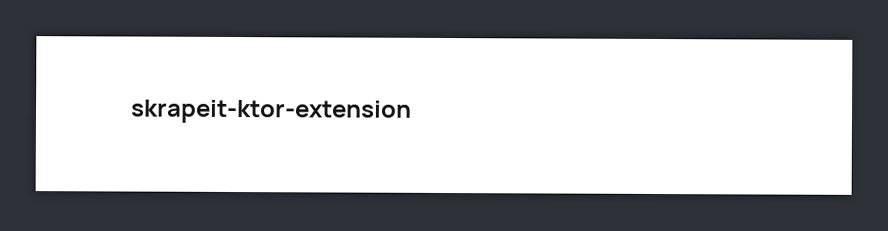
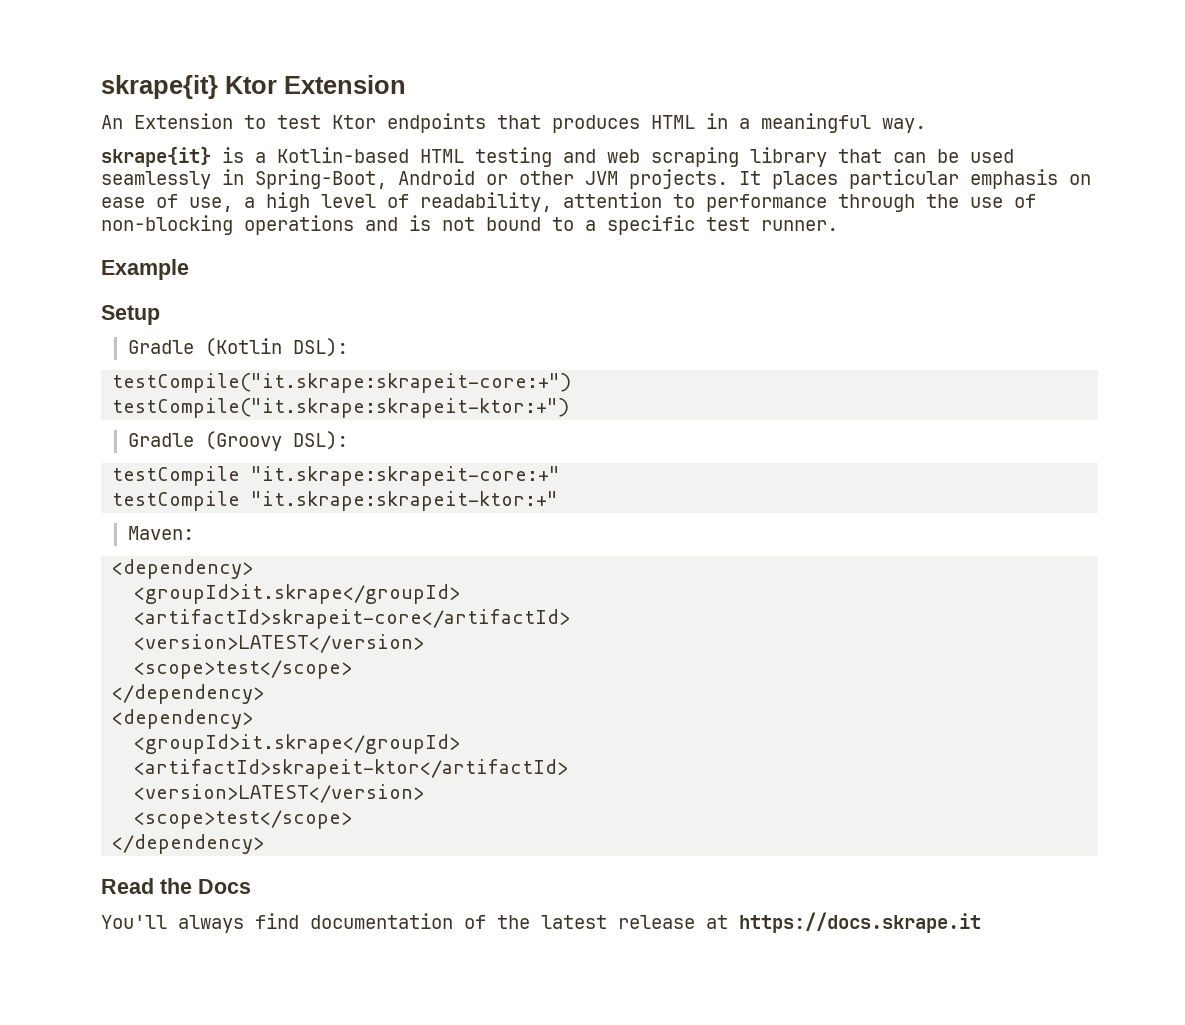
[130,99,412,124] skrapeit-ktor-extension -> [101,75,406,99] [101,113,926,133] [101,146,1014,167] [101,169,1091,189] [101,192,1036,212] [101,215,838,235] [101,259,189,280] [101,305,160,325] [127,338,348,357] [112,373,572,393] [112,398,570,418] [127,431,348,451] [112,466,561,486] [112,491,559,511] [127,526,194,540] [112,559,254,579] [134,584,461,604] [134,609,571,629] [134,634,425,653] [134,660,353,679] [112,684,265,704] [112,709,254,729] [134,734,461,754] [134,759,569,779] [134,784,425,803] [134,810,353,829] [112,834,265,854] [101,878,251,894] [101,912,981,933] skrape{it} Ktor Extension // An Extension to test Ktor endpoints that produces HTML in a meaningful way. // skrape{it} is a Kotlin-based HTML testing and web scraping library that can be used seamlessly in Spring-Boot, Android or other JVM projects. It places particular emphasis on ease of use, a high level of readability, attention to performance through the use of non-blocking operations and is not bound to a specific test runner. // Example // Setup // Gradle (Kotlin DSL): // testCompile("it.skrape:skrapeit-core:+") // testCompile("it.skrape:skrapeit-ktor:+") // Gradle (Groovy DSL): // testCompile "it.skrape:skrapeit-core:+" // testCompile "it.skrape:skrapeit-ktor:+" // Maven: // <dependency> // <groupId>it.skrape</groupId> // <artifactId>skrapeit-core</artifactId> // <version>LATEST</version> // <scope>test</scope> // </dependency> // <dependency> // <groupId>it.skrape</groupId> // <artifactId>skrapeit-ktor</artifactId> // <version>LATEST</version> // <scope>test</scope> // </dependency> // Read the Docs // You'll always find documentation of the latest release at https://docs.skrape.it

